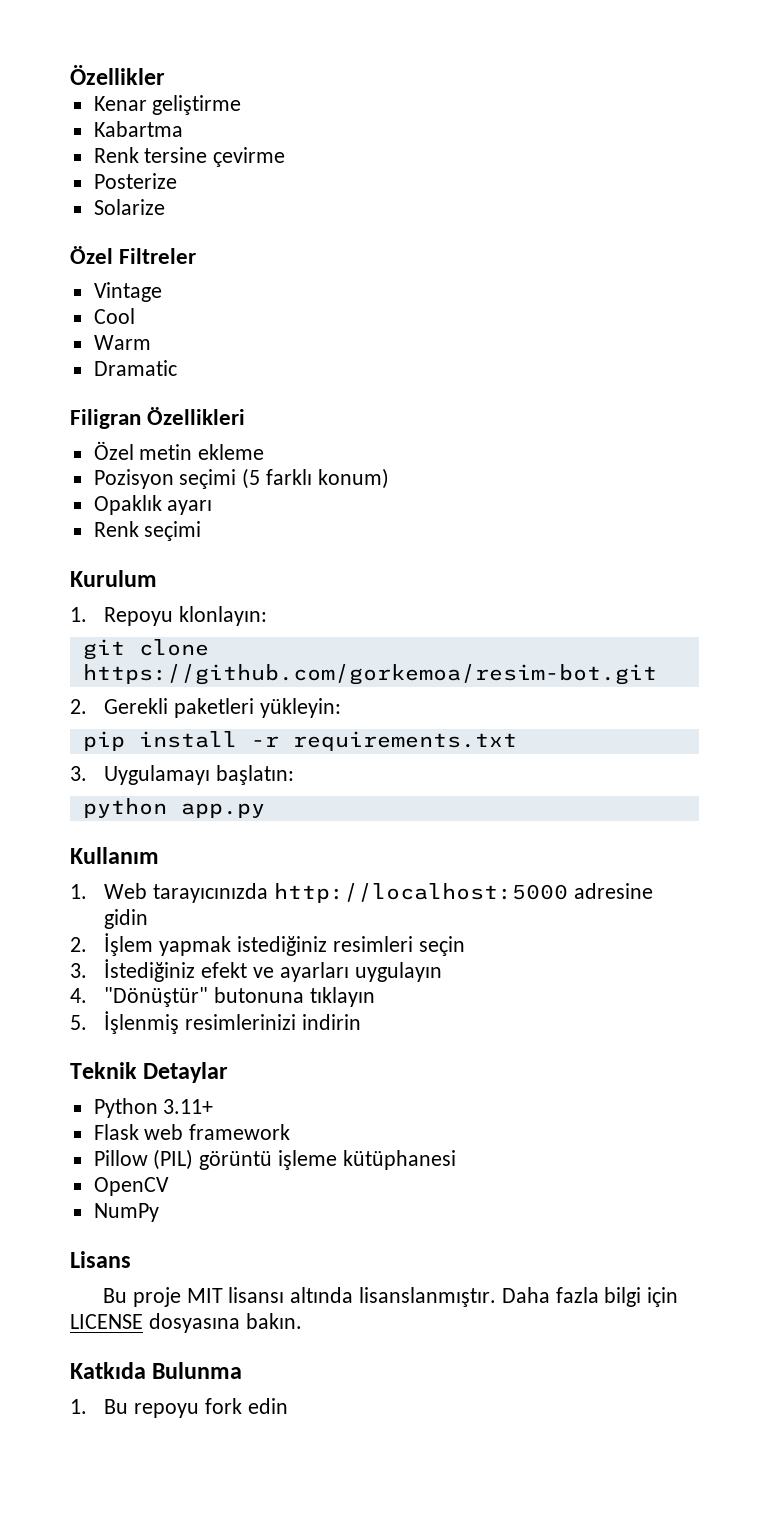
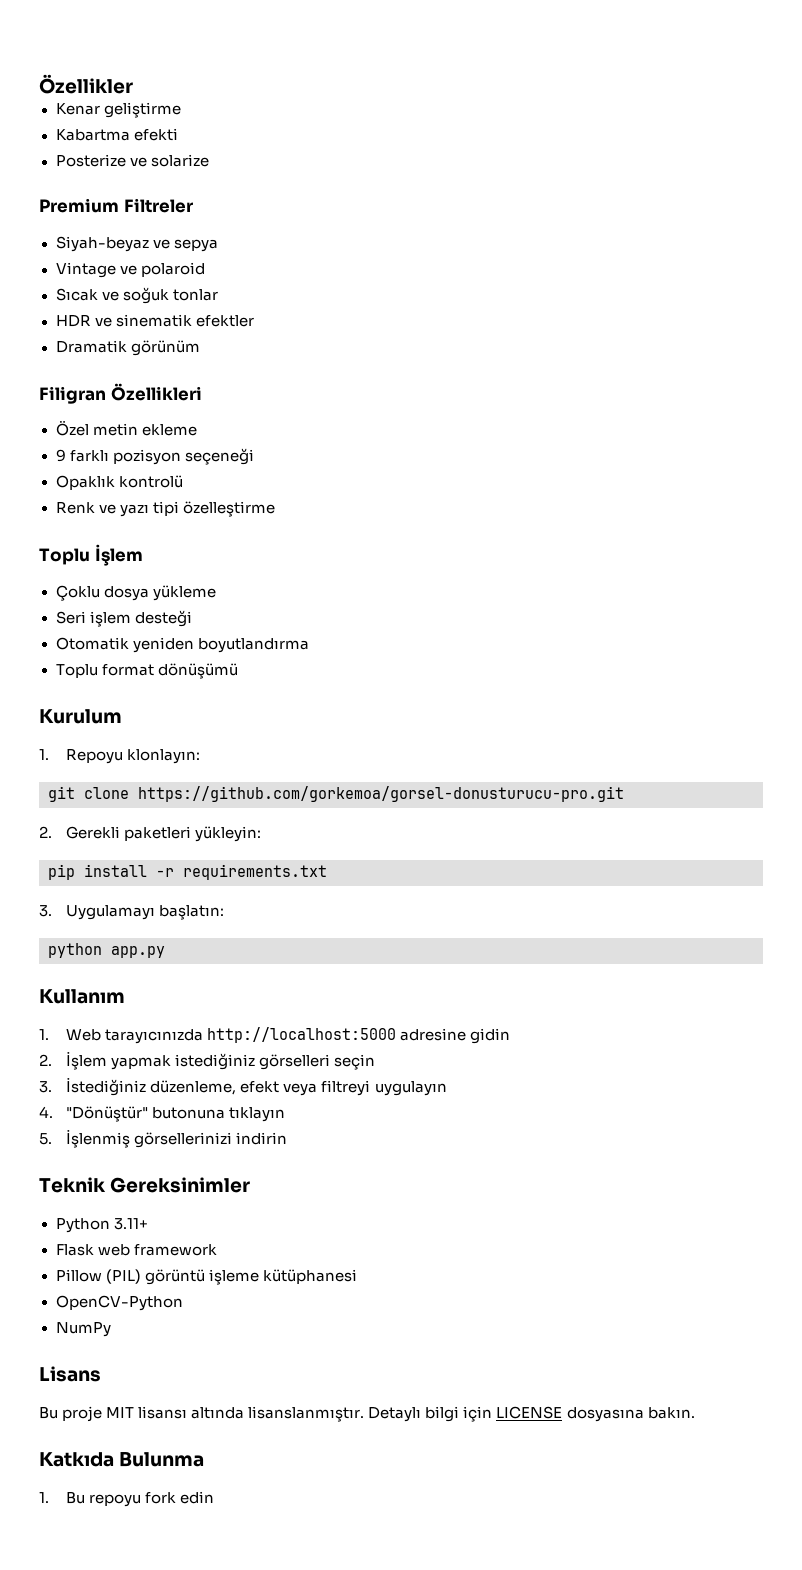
[93,147,286,167] [93,173,177,189] [93,199,165,215] [70,246,197,264] [93,282,162,302] [93,308,135,324] [93,335,151,350] [93,360,177,376] // Renk tersine çevirme // Posterize // Solarize // Özel Filtreler // Vintage // Cool // Warm // Dramatic -> [133,128,178,141] [55,154,209,167] [39,198,193,213] [55,236,218,252] [55,262,205,278] [55,287,218,304] [55,314,254,327] [55,340,200,356] efekti // Posterize ve solarize // Premium Filtreler // Siyah-beyaz ve sepya // Vintage ve polaroid // Sıcak ve soğuk tonlar // HDR ve sinematik efektler // Dramatik görünüm
[93,468,389,489] Pozisyon seçimi (5 farklı konum) -> [55,448,254,465] 9 farklı pozisyon seçeneği
[167,500,213,515] [93,521,202,541] ayarı // Renk seçimi -> [118,475,183,488] [55,501,275,517] [39,544,143,566] [55,585,216,601] [55,610,192,627] [55,637,309,653] [55,663,238,679] kontrolü // Renk ve yazı tipi özelleştirme // Toplu İşlem // Çoklu dosya yükleme // Seri işlem desteği // Otomatik yeniden boyutlandırma // Toplu format dönüşümü
[82,664,657,685] https://github.com/gorkemoa/resim-bot.git -> [138,786,624,802] https://github.com/gorkemoa/gorsel-donusturucu-pro.git
[332,936,413,952] resimleri -> [259,1054,331,1070] görselleri
[201,962,349,982] efekt ve ayarları -> [150,1080,371,1096] düzenleme, efekt veya filtreyi
[185,1014,297,1030] resimlerinizi -> [134,1132,233,1148] görsellerinizi
[143,1062,229,1083] Detaylar -> [110,1177,251,1193] Gereksinimler
[93,1177,169,1196] OpenCV -> [55,1295,183,1311] OpenCV-Python
[501,1287,599,1303] Daha fazla -> [368,1407,422,1422] Detaylı

